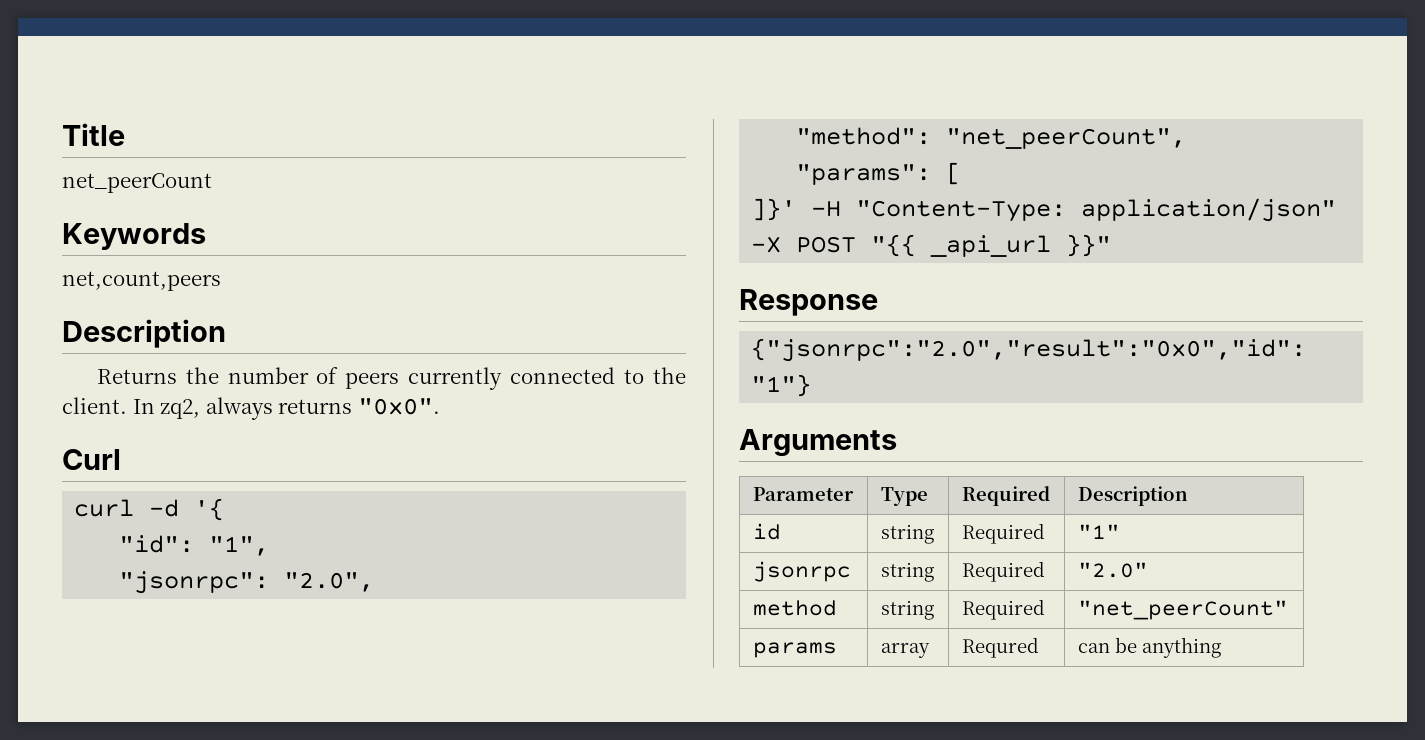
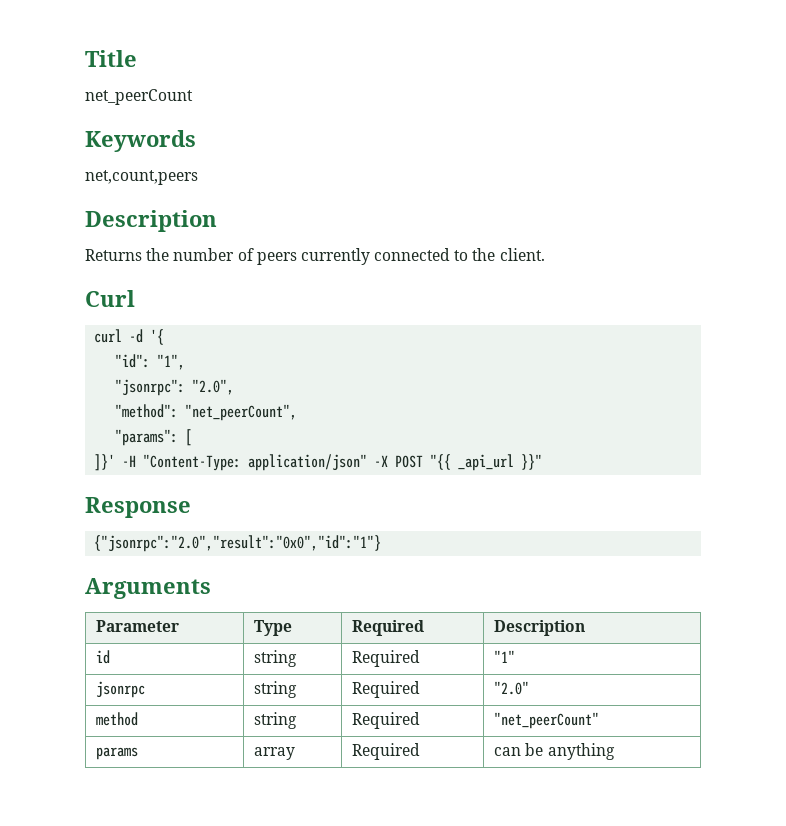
[132,397,440,420] In zq2, always returns "0x0". -> (545, 254) none
[961,637,1039,658] Requred -> [352,743,421,760] Required

